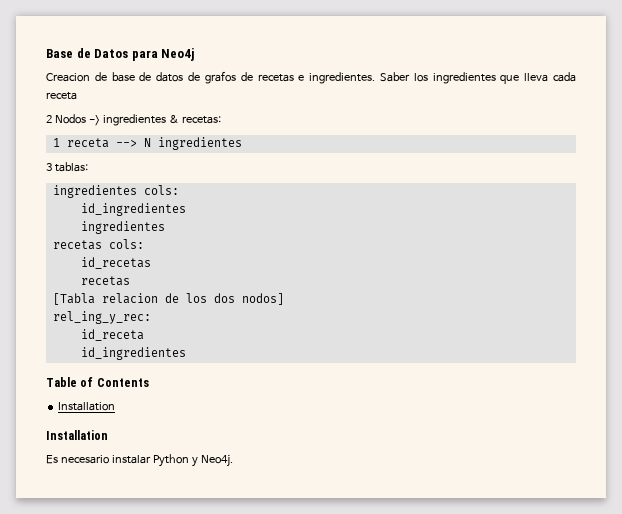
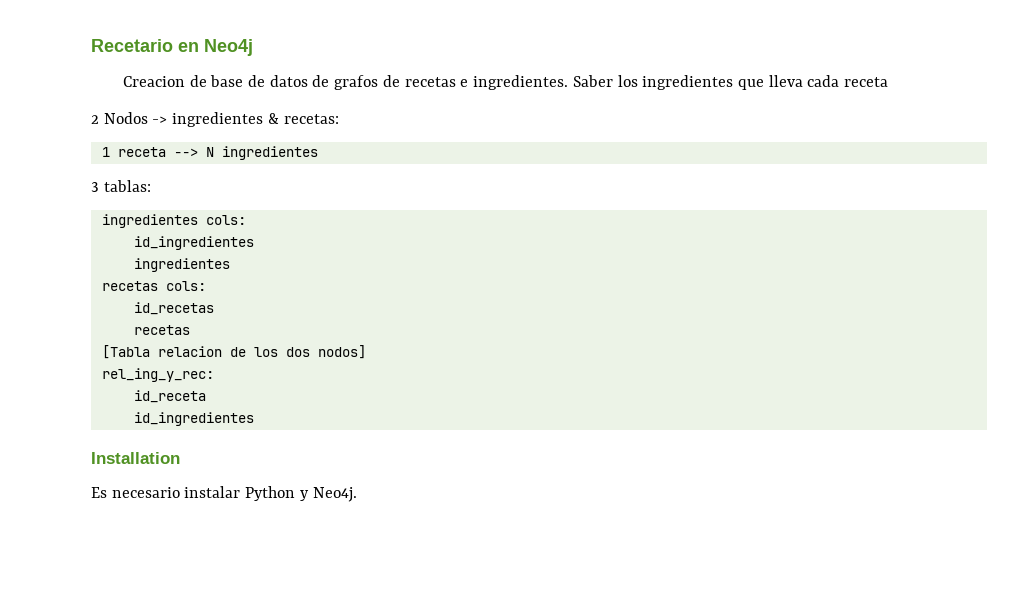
[46,48,158,61] Base de Datos para -> [91,39,199,52] Recetario en
[46,377,149,387] [58,402,116,411] // Table of Contents // Installation -> (254, 419) none

